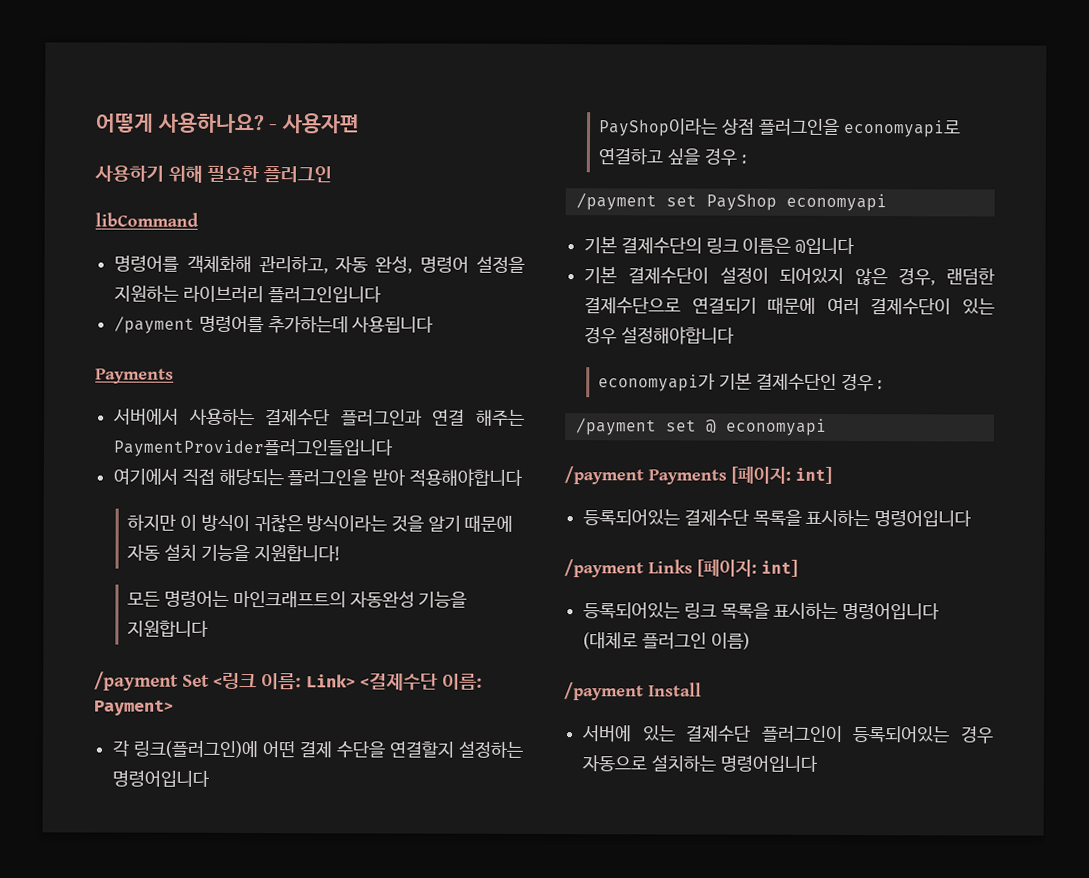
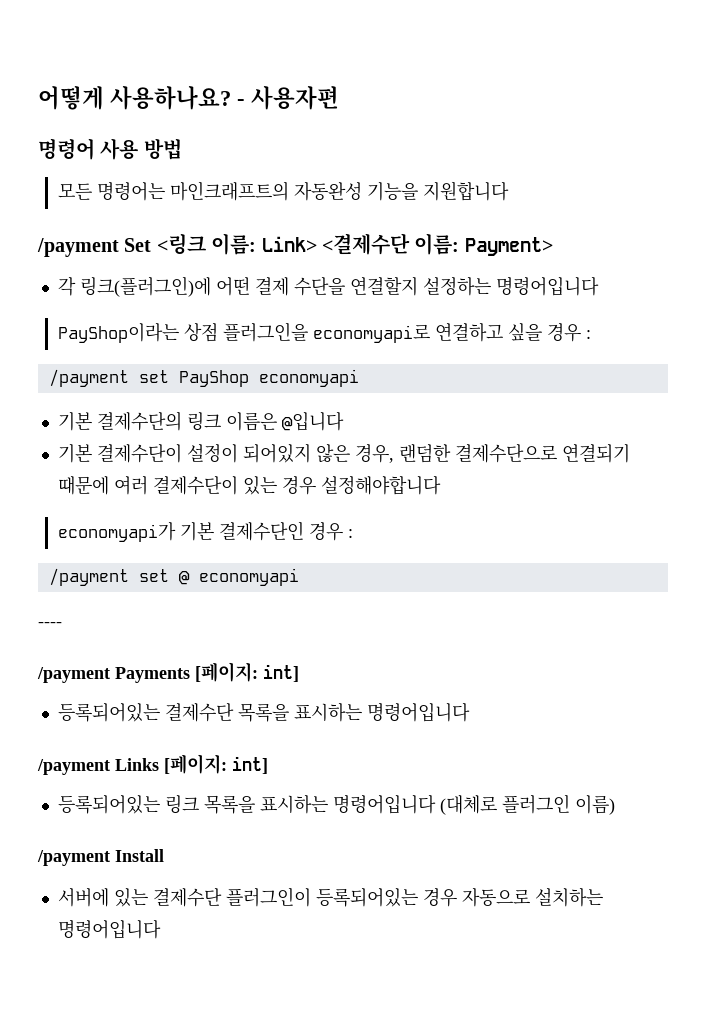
[94,164,333,183] [95,212,199,227] [114,254,525,274] [114,285,382,304] [114,315,435,334] [95,368,174,384] [113,408,525,427] [113,438,394,458] [113,468,523,487] [127,514,514,533] [127,543,340,562] 사용하기 위해 필요한 플러그인 // libCommand // 명령어를 객체화해 관리하고, 자동 완성, 명령어 설정을 지원하는 라이브러리 플러그인입니다 // /payment 명령어를 추가하는데 사용됩니다 // Payments // 서버에서 사용하는 결제수단 플러그인과 연결 해주는 PaymentProvider플러그인들입니다 // 여기에서 직접 해당되는 플러그인을 받아 적용해야합니다 // 하지만 이 방식이 귀찮은 방식이라는 것을 알기 때문에 자동 설치 기능을 지원합니다! -> [38,138,182,160] 명령어 사용 방법
(827, 427) none -> [38,622,62,627] // ----

